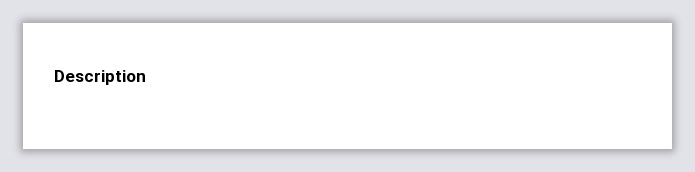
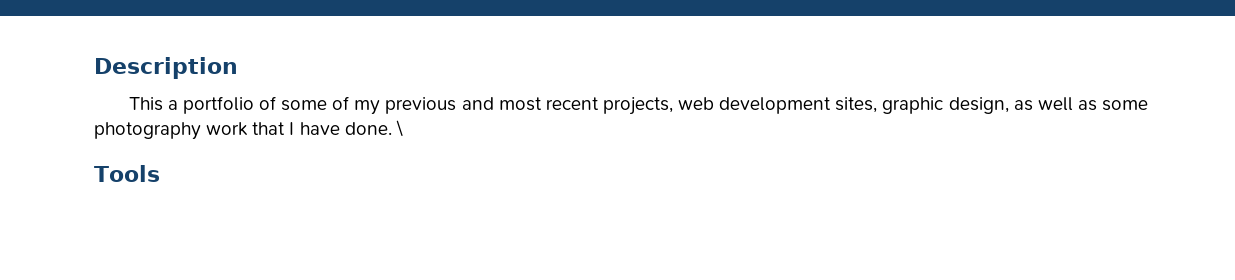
(146, 77) none -> [128,96,1149,115] [94,120,403,140] [94,165,160,182] // This a portfolio of some of my previous and most recent projects, web development sites, graphic design, as well as some photography work that I have done. \ // Tools

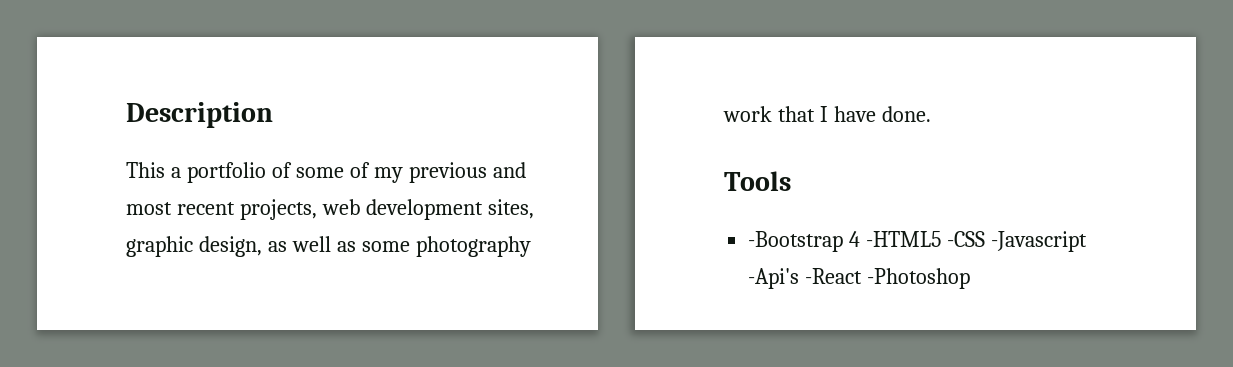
[395,120,403,137] \ -> (931, 114) none
(160, 173) none -> [748,231,1087,252] [748,268,971,289] // -Bootstrap 4 -HTML5 -CSS -Javascript -Api's -React -Photoshop

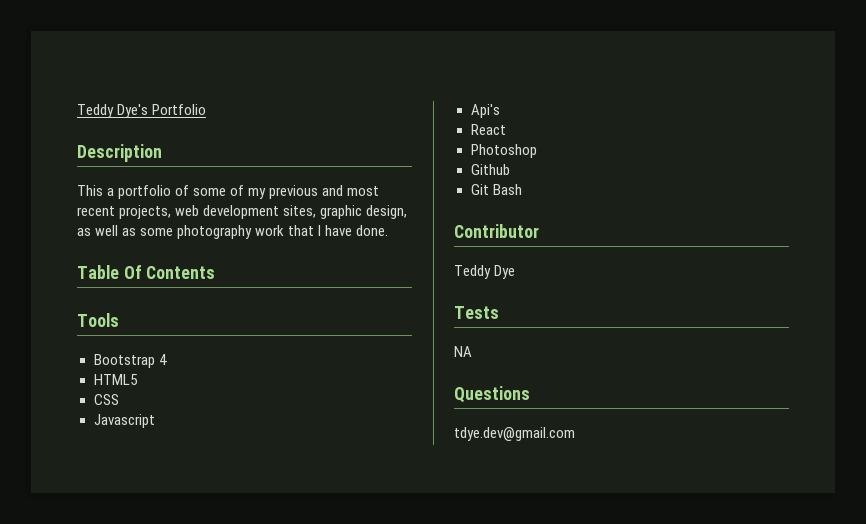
(126, 115) none -> [77,104,207,118] Teddy Dye's Portfolio //
(931, 114) none -> [77,265,216,279] // Table Of Contents
[748,231,844,252] -Bootstrap -> [93,354,155,368] Bootstrap
[866,231,1087,252] [748,268,971,289] -HTML5 -CSS -Javascript -Api's -React -Photoshop -> [93,374,138,385] [93,394,119,405] [93,414,155,428] [470,104,500,118] [470,124,506,135] [470,144,537,158] [470,164,510,175] [470,184,522,195] [454,224,539,238] [454,265,516,279] [454,306,499,319] [454,346,472,357] [454,386,530,403] [454,427,575,441] // HTML5 // CSS // Javascript // Api's // React // Photoshop // Github // Git Bash // Contributor // Teddy Dye // Tests // NA // Questions // tdye.dev@gmail.com

